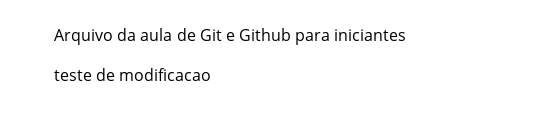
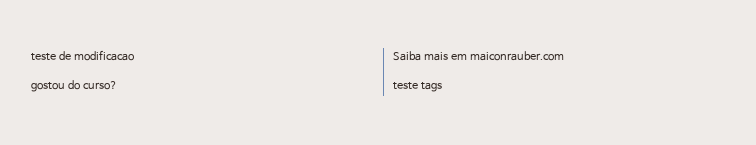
[54,28,407,45] [54,68,212,81] Arquivo da aula de Git e Github para iniciantes // teste de modificacao -> [31,50,134,61] [31,80,117,92] [393,51,564,61] [393,82,442,92] teste de modificacao // gostou do curso? // Saiba mais em maiconrauber.com // teste tags

